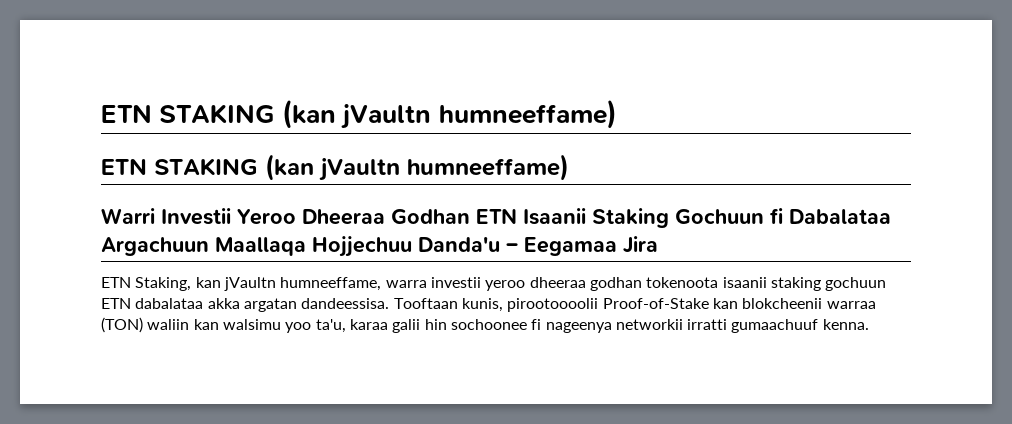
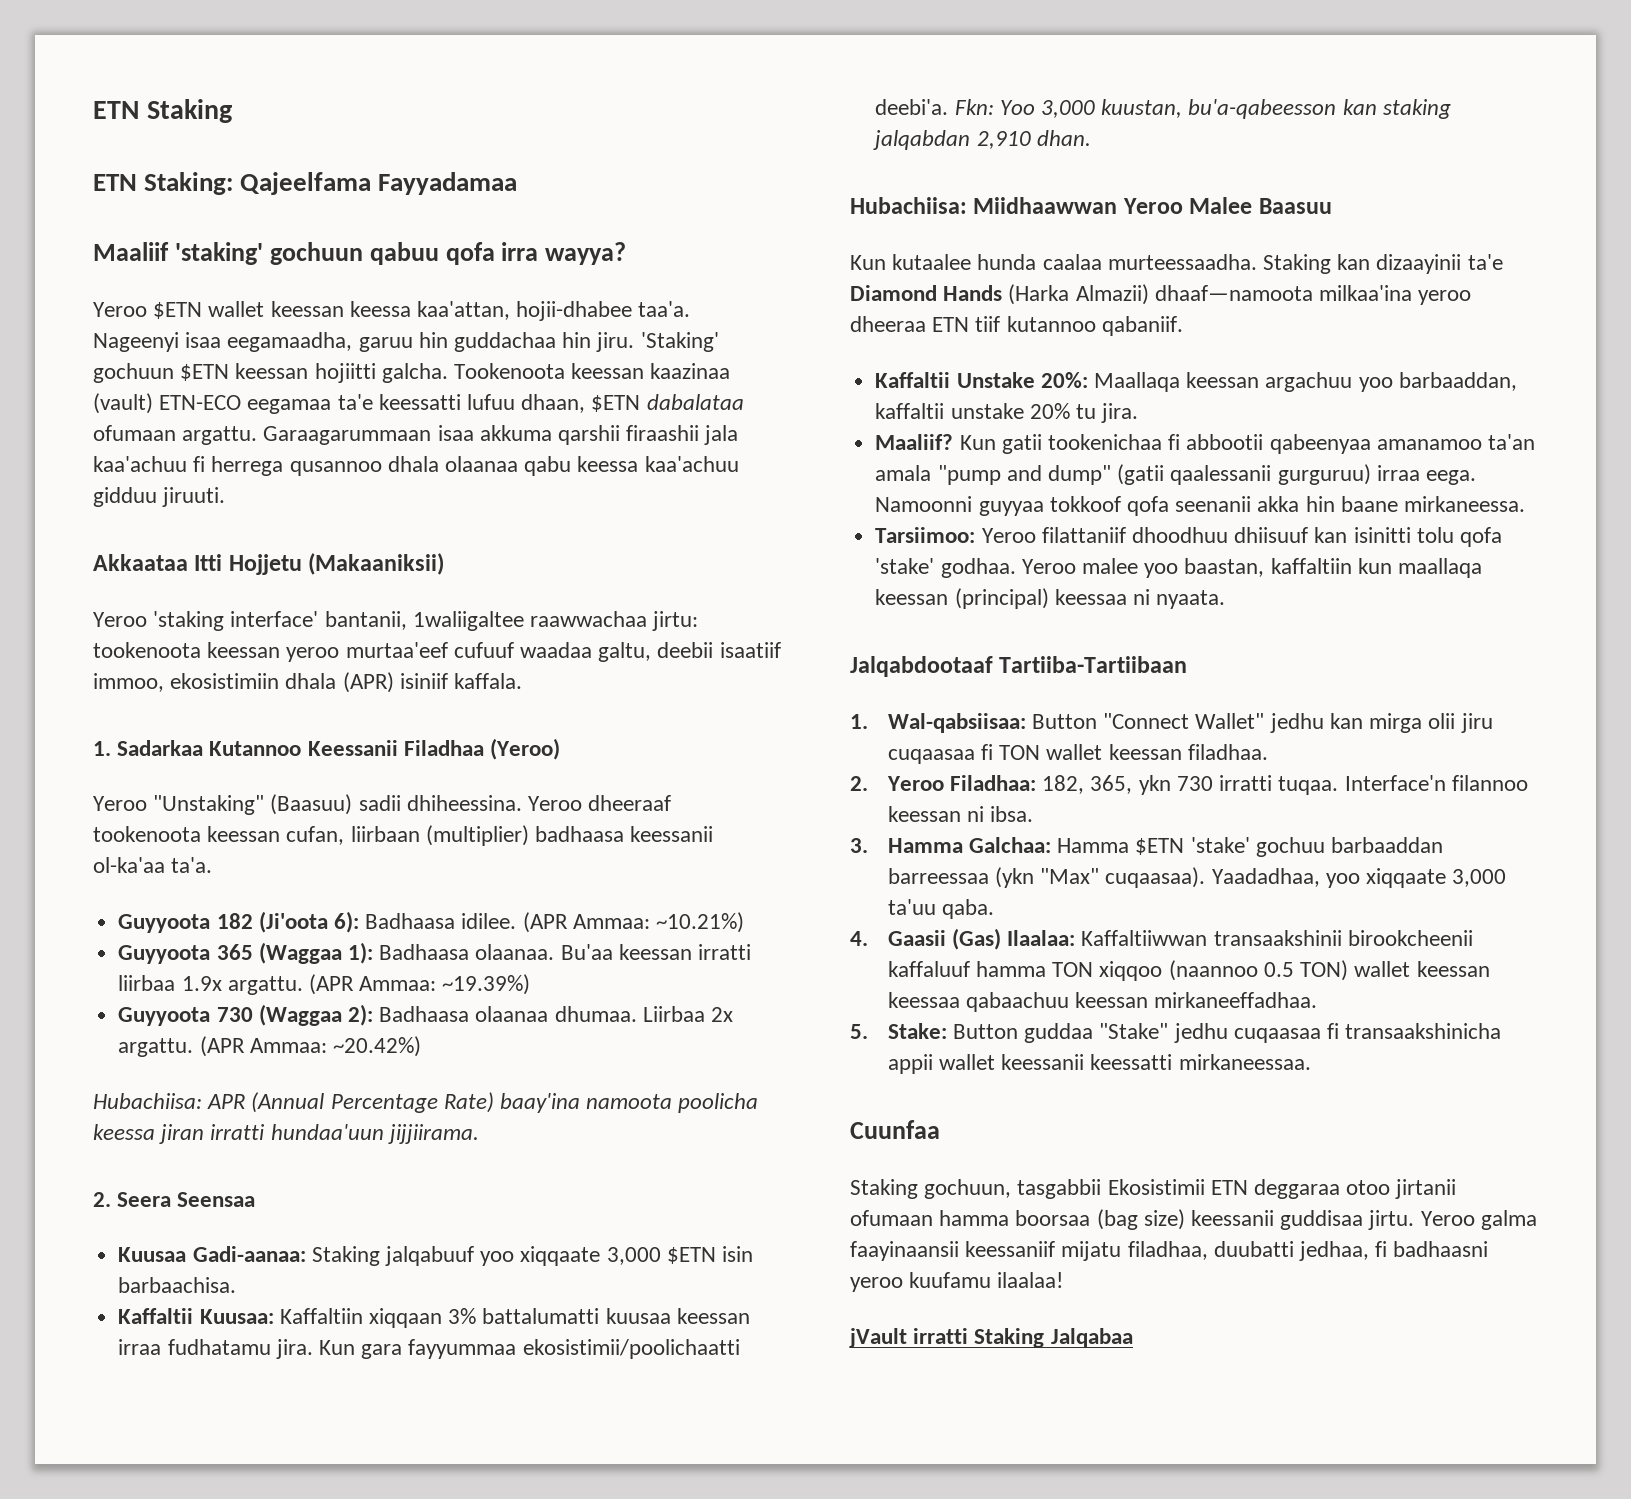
[101,99,617,129] [101,154,569,181] [101,208,891,228] [101,236,658,257] [101,277,887,291] [101,298,876,312] [101,317,869,333] ETN STAKING (kan jVaultn humneeffame) // ETN STAKING (kan jVaultn humneeffame) // Warri Investii Yeroo Dheeraa Godhan ETN Isaanii Staking Gochuun fi Dabalataa Argachuun Maallaqa Hojjechuu Danda'u – Eegamaa Jira // ETN Staking, kan jVaultn humneeffame, warra investii yeroo dheeraa godhan tokenoota isaanii staking gochuun ETN dabalataa akka argatan dandeessisa. Tooftaan kunis, pirootoooolii Proof-of-Stake kan blokcheenii warraa (TON) waliin kan walsimu yoo ta'u, karaa galii hin sochoonee fi nageenya networkii irratti gumaachuuf kenna. -> [93,99,232,123] [93,172,518,195] [93,242,627,265] [93,301,691,321] [93,332,719,352] [93,363,731,383] [93,393,744,414] [93,425,739,445] [93,456,739,476] [93,487,226,507] [93,553,445,575] [93,611,699,631] [93,642,781,662] [93,672,523,693] [93,738,561,760] [93,794,672,815] [93,825,714,846] [93,857,213,873] [118,911,744,933] [118,942,751,964] [118,974,531,995] [118,1004,733,1026] [118,1036,421,1057] [93,1092,759,1113] [93,1124,479,1144] [93,1192,256,1207] [118,1246,753,1266] [118,1277,237,1293] [118,1308,750,1328] [118,1339,740,1359] [875,99,1451,119] [873,130,1091,150] [850,197,1332,214] [850,254,1503,274] [850,284,1472,305] [850,316,1183,336] [875,372,1517,392] [875,403,1139,423] [875,434,1535,454] [875,464,1476,485] [875,496,1525,516] [875,527,1502,547] [875,558,1482,578] [875,588,1226,609] [850,656,1188,677] [850,713,1493,733] [887,744,1268,764] [850,775,1528,795] [887,806,1034,822] [850,837,1444,857] [887,867,1507,888] [887,899,995,919] [850,928,1473,950] [887,960,1490,981] [887,992,1318,1012] [850,1023,1502,1043] [887,1054,1311,1074] [850,1120,940,1139] [850,1179,1457,1199] [850,1209,1537,1230] [850,1241,1489,1261] [850,1272,1064,1292] [849,1328,1133,1348] ETN Staking // ETN Staking: Qajeelfama Fayyadamaa // Maaliif 'staking' gochuun qabuu qofa irra wayya? // Yeroo $ETN wallet keessan keessa kaa'attan, hojii-dhabee taa'a. Nageenyi isaa eegamaadha, garuu hin guddachaa hin jiru. 'Staking' gochuun $ETN keessan hojiitti galcha. Tookenoota keessan kaazinaa (vault) ETN-ECO eegamaa ta'e keessatti lufuu dhaan, $ETN dabalataa ofumaan argattu. Garaagarummaan isaa akkuma qarshii firaashii jala kaa'achuu fi herrega qusannoo dhala olaanaa qabu keessa kaa'achuu gidduu jiruuti. // Akkaataa Itti Hojjetu (Makaaniksii) // Yeroo 'staking interface' bantanii, 1waliigaltee raawwachaa jirtu: tookenoota keessan yeroo murtaa'eef cufuuf waadaa galtu, deebii isaatiif immoo, ekosistimiin dhala (APR) isiniif kaffala. // 1. Sadarkaa Kutannoo Keessanii Filadhaa (Yeroo) // Yeroo "Unstaking" (Baasuu) sadii dhiheessina. Yeroo dheeraaf tookenoota keessan cufan, liirbaan (multiplier) badhaasa keessanii ol-ka'aa ta'a. // Guyyoota 182 (Ji'oota 6): Badhaasa idilee. (APR Ammaa: ~10.21%) // Guyyoota 365 (Waggaa 1): Badhaasa olaanaa. Bu'aa keessan irratti liirbaa 1.9x argattu. (APR Ammaa: ~19.39%) // Guyyoota 730 (Waggaa 2): Badhaasa olaanaa dhumaa. Liirbaa 2x argattu. (APR Ammaa: ~20.42%) // Hubachiisa: APR (Annual Percentage Rate) baay'ina namoota poolicha keessa jiran irratti hundaa'uun jijjiirama. // 2. Seera Seensaa // Kuusaa Gadi-aanaa: Staking jalqabuuf yoo xiqqaate 3,000 $ETN isin barbaachisa. // Kaffaltii Kuusaa: Kaffaltiin xiqqaan 3% battalumatti kuusaa keessan irraa fudhatamu jira. Kun gara fayyummaa ekosistimii/poolichaatti deebi'a. Fkn: Yoo 3,000 kuustan, bu'a-qabeesson kan staking jalqabdan 2,910 dhan. // Hubachiisa: Miidhaawwan Yeroo Malee Baasuu // Kun kutaalee hunda caalaa murteessaadha. Staking kan dizaayinii ta'e Diamond Hands (Harka Almazii) dhaaf—namoota milkaa'ina yeroo dheeraa ETN tiif kutannoo qabaniif. // Kaffaltii Unstake 20%: Maallaqa keessan argachuu yoo barbaaddan, kaffaltii unstake 20% tu jira. // Maaliif? Kun gatii tookenichaa fi abbootii qabeenyaa amanamoo ta'an amala "pump and dump" (gatii qaalessanii gurguruu) irraa eega. Namoonni guyyaa tokkoof qofa seenanii akka hin baane mirkaneessa. // Tarsiimoo: Yeroo filattaniif dhoodhuu dhiisuuf kan isinitti tolu qofa 'stake' godhaa. Yeroo malee yoo baastan, kaffaltiin kun maallaqa keessan (principal) keessaa ni nyaata. // Jalqabdootaaf Tartiiba-Tartiibaan // 1. Wal-qabsiisaa: Button "Connect Wallet" jedhu kan mirga olii jiru cuqaasaa fi TON wallet keessan filadhaa. // 2. Yeroo Filadhaa: 182, 365, ykn 730 irratti tuqaa. Interface'n filannoo keessan ni ibsa. // 3. Hamma Galchaa: Hamma $ETN 'stake' gochuu barbaaddan barreessaa (ykn "Max" cuqaasaa). Yaadadhaa, yoo xiqqaate 3,000 ta'uu qaba. // 4. Gaasii (Gas) Ilaalaa: Kaffaltiiwwan transaakshinii birookcheenii kaffaluuf hamma TON xiqqoo (naannoo 0.5 TON) wallet keessan keessaa qabaachuu keessan mirkaneeffadhaa. // 5. Stake: Button guddaa "Stake" jedhu cuqaasaa fi transaakshinicha appii wallet keessanii keessatti mirkaneessaa. // Cuunfaa // Staking gochuun, tasgabbii Ekosistimii ETN deggaraa otoo jirtanii ofumaan hamma boorsaa (bag size) keessanii guddisaa jirtu. Yeroo galma faayinaansii keessaniif mijatu filadhaa, duubatti jedhaa, fi badhaasni yeroo kuufamu ilaalaa! // jVault irratti Staking Jalqabaa

